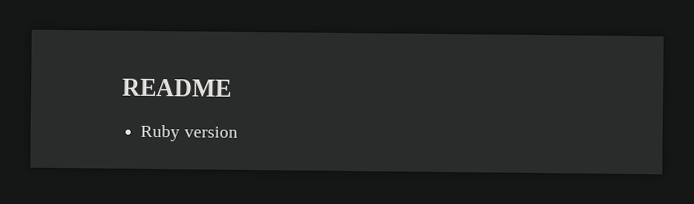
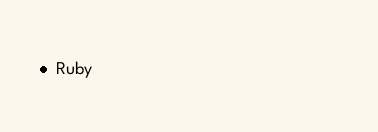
[122,78,232,97] [140,124,238,142] README // Ruby version -> [55,61,92,78] Ruby

